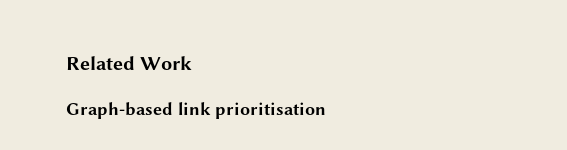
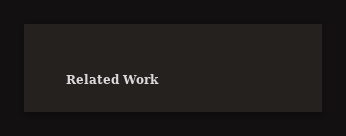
[66,102,326,119] // Graph-based link prioritisation -> (159, 79) none

